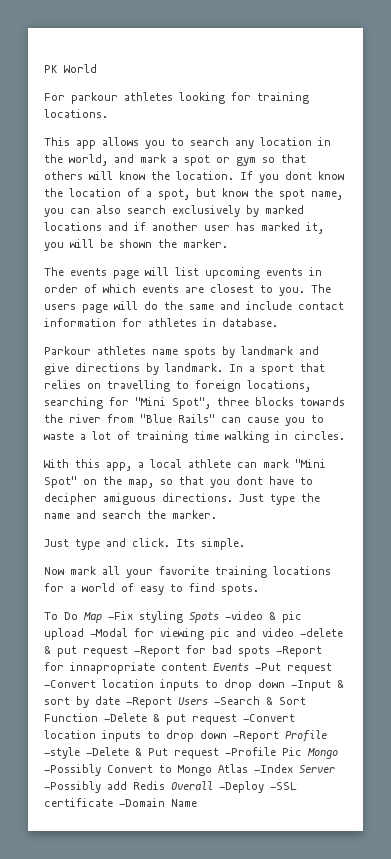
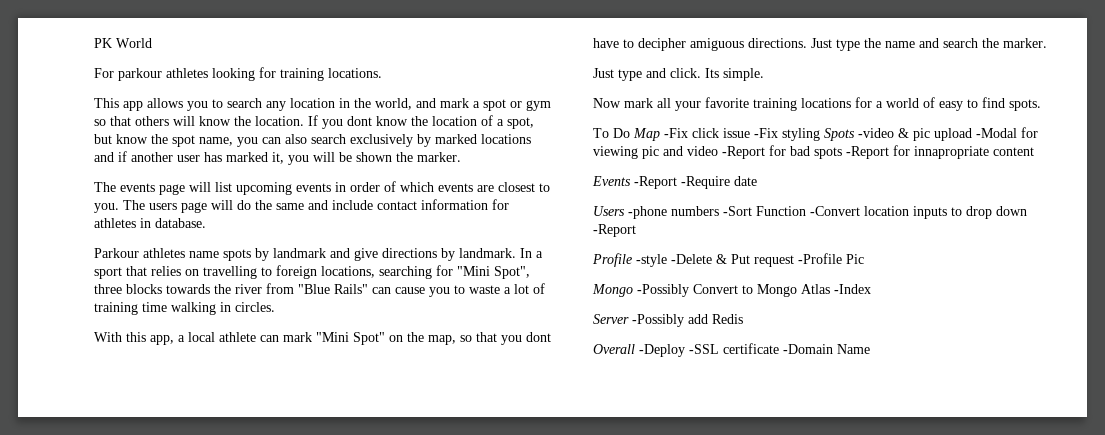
(133, 615) none -> [692,128,778,138] click issue -Fix
[300,628,343,637] [44,646,128,657] -delete & put request -> (718, 151) none
[213,663,332,674] [44,679,344,691] [44,696,306,708] [44,713,237,725] Events -Put request -Convert location inputs to drop down -Input & sort by date -Report Users -Search & Sort Function -Delete & put request -> [592,176,757,189] [593,206,806,219] // Events -Report -Require date // Users -phone numbers -Sort Function
(279, 736) none -> (636, 230) //
(302, 751) none -> (864, 259) //
(293, 768) none -> (871, 289) //
(165, 785) none -> (743, 319) //

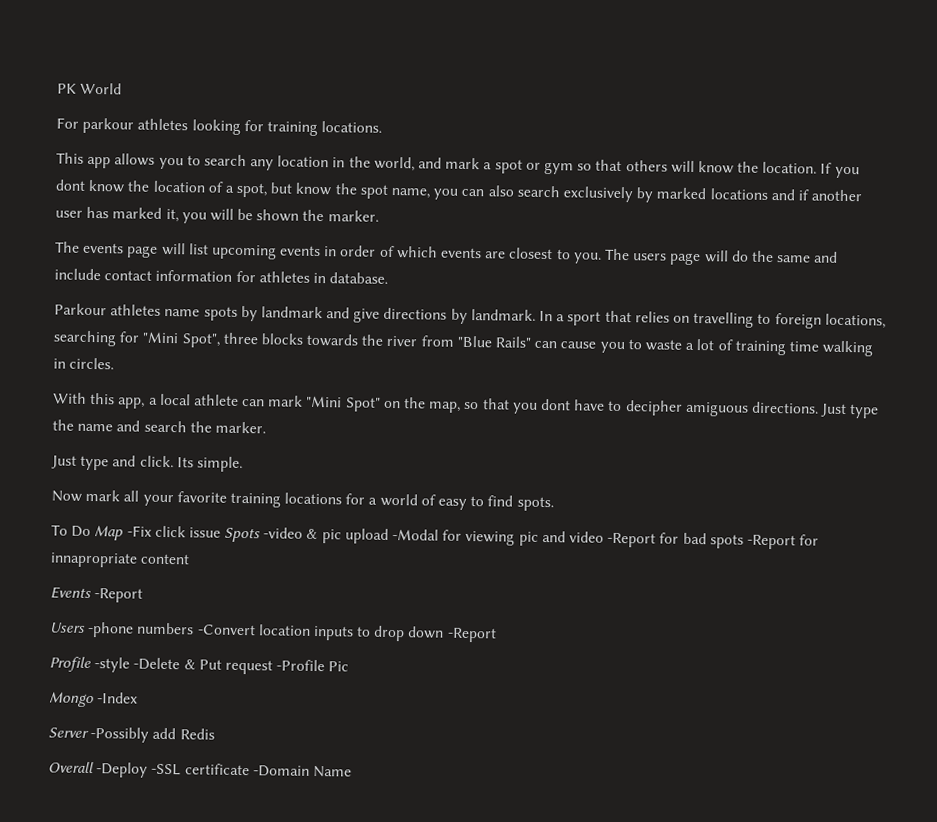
[754,128,820,141] -Fix styling -> (221, 532) none
[681,176,757,189] -Require date -> (144, 595) none
[723,206,806,216] -Sort Function -> (195, 628) none
[637,284,830,297] -Possibly Convert to Mongo Atlas -> (94, 699) none

